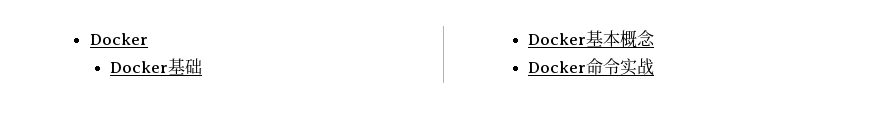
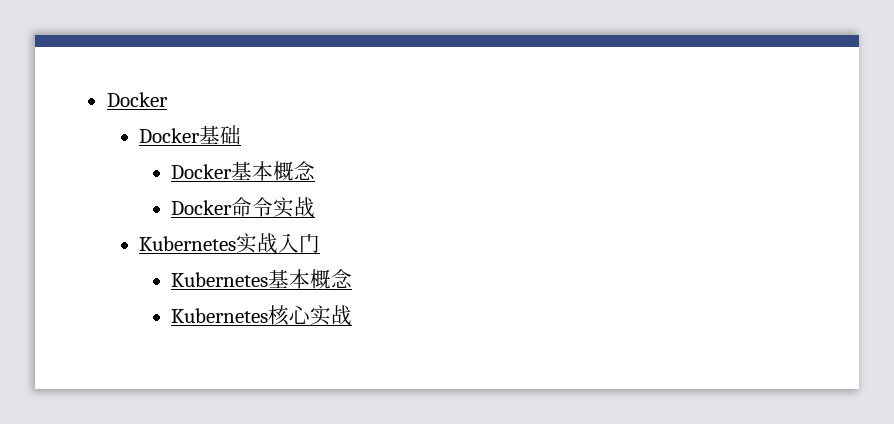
(655, 67) none -> [138,233,320,254] [171,269,353,289] [171,305,353,326] // Kubernetes实战入门 // Kubernetes基本概念 // Kubernetes核心实战

